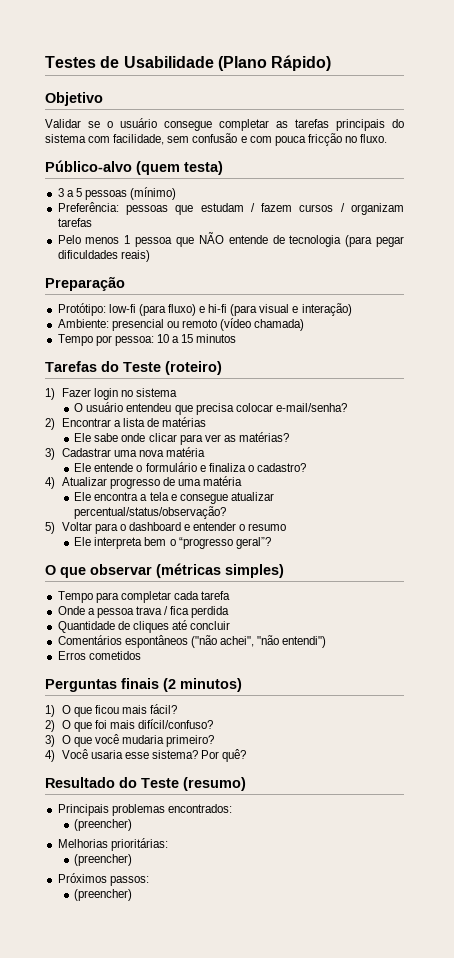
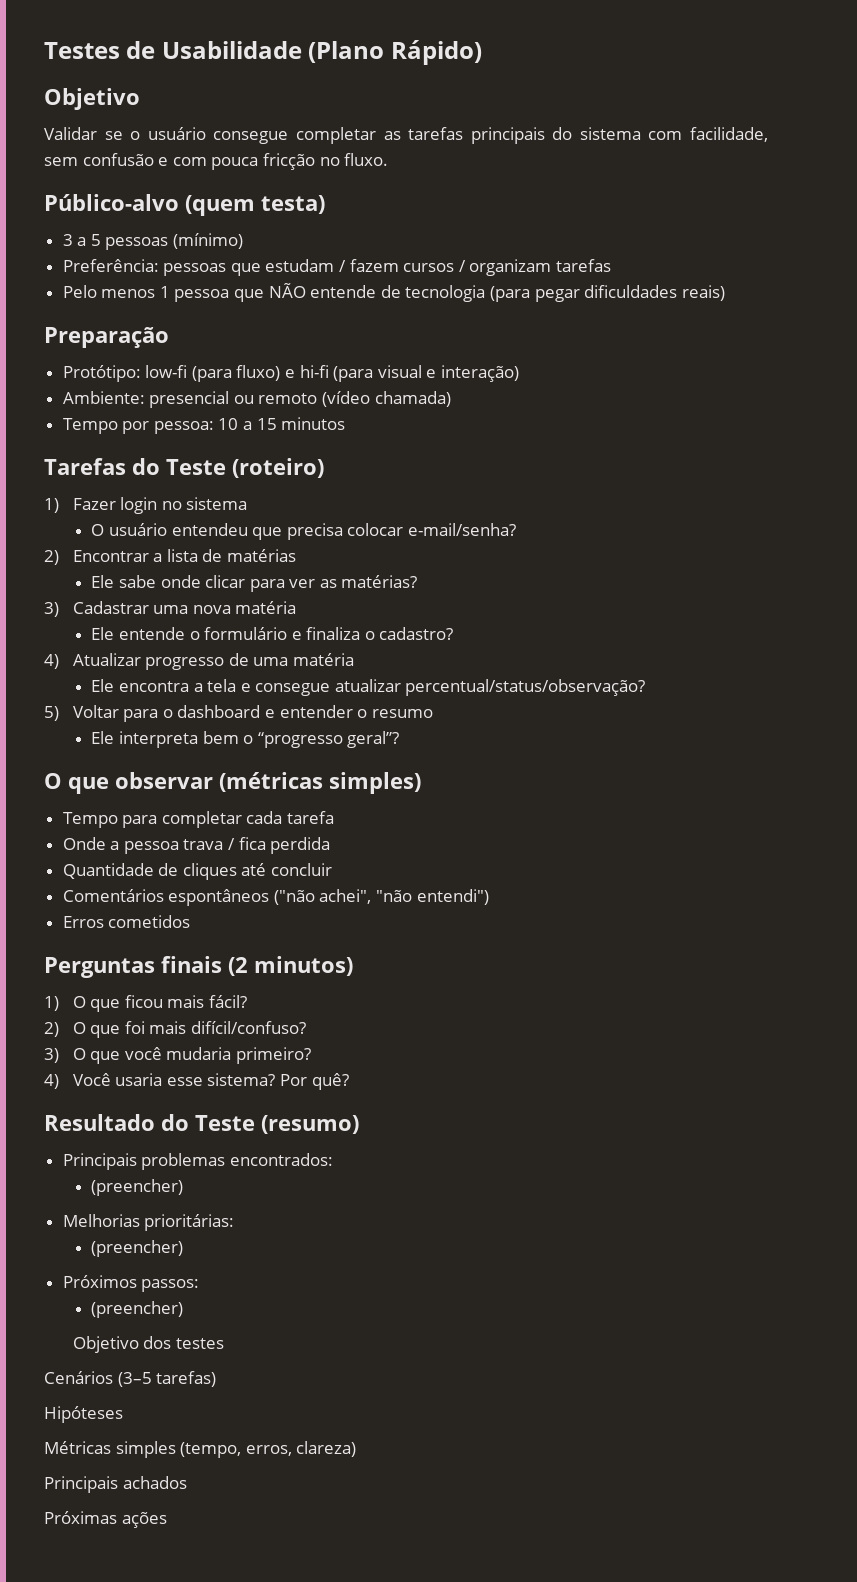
(133, 895) none -> [72,1336,224,1353] [44,1371,217,1387] [44,1406,123,1423] [44,1441,357,1458] [44,1476,187,1493] [44,1511,167,1528] // Objetivo dos testes // Cenários (3–5 tarefas) // Hipóteses // Métricas simples (tempo, erros, clareza) // Principais achados // Próximas ações

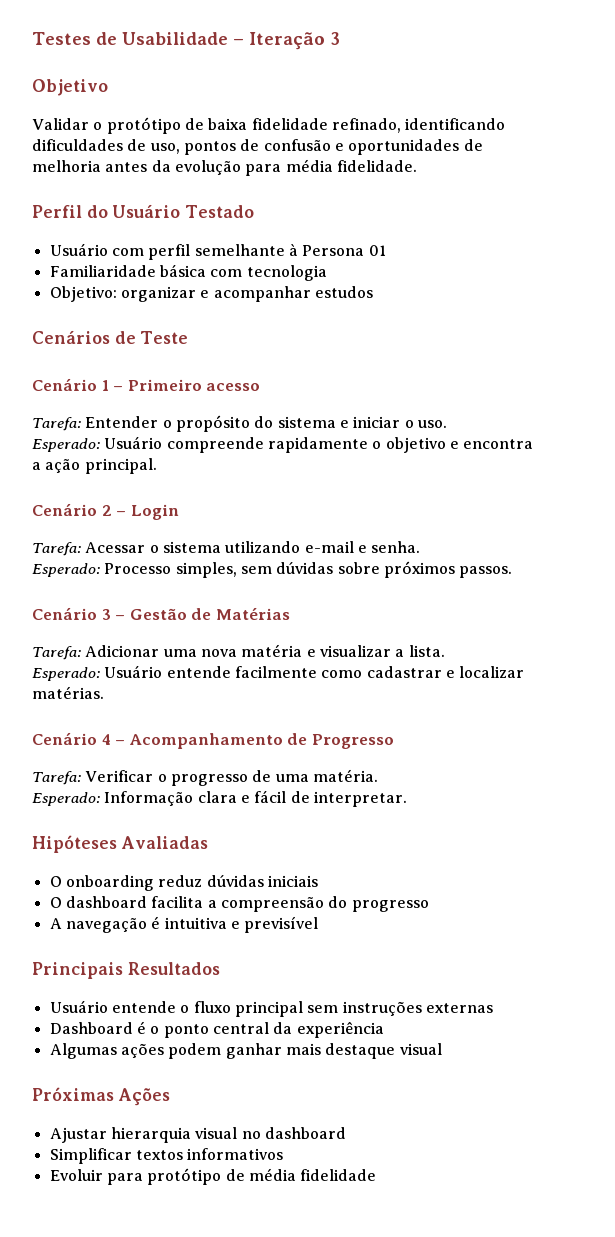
[308,40,482,65] (Plano Rápido) -> [232,32,340,50] – Iteração 3
[104,127,769,144] [44,153,389,170] [44,194,325,216] [62,233,244,250] [62,259,612,276] [62,283,725,302] [44,327,169,348] [62,365,520,382] [62,391,451,408] [62,417,346,434] [44,458,324,478] [44,497,248,514] [91,523,516,540] [44,549,296,565] [91,575,418,592] [44,601,297,617] [91,627,454,640] [44,653,354,670] [91,679,646,696] [44,705,433,722] [91,731,400,748] [44,772,421,794] [62,811,335,828] [62,837,331,854] [62,863,333,880] [62,889,489,906] [62,915,191,928] [44,956,353,978] [44,995,247,1012] [44,1021,306,1038] [44,1047,311,1064] [44,1073,349,1090] [44,1114,359,1134] [62,1153,333,1170] [91,1179,184,1196] [62,1214,235,1231] [91,1240,184,1257] [62,1275,200,1292] [91,1301,184,1318] [72,1336,224,1353] [44,1371,217,1387] [44,1406,123,1423] [44,1441,357,1458] [44,1476,187,1493] [44,1511,167,1528] se o usuário consegue completar as tarefas principais do sistema com facilidade, sem confusão e com pouca fricção no fluxo. // Público-alvo (quem testa) // 3 a 5 pessoas (mínimo) // Preferência: pessoas que estudam / fazem cursos / organizam tarefas // Pelo menos 1 pessoa que NÃO entende de tecnologia (para pegar dificuldades reais) // Preparação // Protótipo: low-fi (para fluxo) e hi-fi (para visual e interação) // Ambiente: presencial ou remoto (vídeo chamada) // Tempo por pessoa: 10 a 15 minutos // Tarefas do Teste (roteiro) // 1) Fazer login no sistema // O usuário entendeu que precisa colocar e-mail/senha? // 2) Encontrar a lista de matérias // Ele sabe onde clicar para ver as matérias? // 3) Cadastrar uma nova matéria // Ele entende o formulário e finaliza o cadastro? // 4) Atualizar progresso de uma matéria // Ele encontra a tela e consegue atualizar percentual/status/observação? // 5) Voltar para o dashboard e entender o resumo // Ele interpreta bem o “progresso geral”? // O que observar (métricas simples) // Tempo para completar cada tarefa // Onde a pessoa trava / fica perdida // Quantidade de cliques até concluir // Comentários espontâneos ("não achei", "não entendi") // Erros cometidos // Perguntas finais (2 minutos) // 1) O que ficou mais fácil? // 2) O que foi mais difícil/confuso? // 3) O que você mudaria primeiro? // 4) Você usaria esse sistema? Por quê? // Resultado do Teste (resumo) // Principais problemas encontrados: // (preencher) // Melhorias prioritárias: // (preencher) // Próximos passos: // (preencher) // Objetivo dos testes // Cenários (3–5 tarefas) // Hipóteses // Métricas simples (tempo, erros, clareza) // Principais achados // Próximas ações -> [93,117,506,134] [32,139,483,155] [32,159,417,176] [32,204,255,218] [49,243,386,260] [49,264,327,281] [49,286,373,302] [32,330,189,344] [32,378,261,391] [32,415,447,432] [32,436,534,453] [32,458,157,474] [32,503,179,520] [32,541,421,556] [32,561,513,578] [32,607,290,620] [32,644,445,660] [32,665,525,681] [32,686,104,699] [32,732,394,749] [32,769,378,786] [32,790,407,807] [32,835,208,853] [49,875,318,891] [49,896,429,912] [49,916,319,933] [32,962,220,979] [49,1000,493,1017] [49,1021,384,1038] [49,1043,442,1059] [32,1087,170,1106] [49,1127,346,1143] [49,1148,284,1164] [49,1168,377,1185] o protótipo de baixa fidelidade refinado, identificando dificuldades de uso, pontos de confusão e oportunidades de melhoria antes da evolução para média fidelidade. // Perfil do Usuário Testado // Usuário com perfil semelhante à Persona 01 // Familiaridade básica com tecnologia // Objetivo: organizar e acompanhar estudos // Cenários de Teste // Cenário 1 – Primeiro acesso // Tarefa: Entender o propósito do sistema e iniciar o uso. // Esperado: Usuário compreende rapidamente o objetivo e encontra a ação principal. // Cenário 2 – Login // Tarefa: Acessar o sistema utilizando e-mail e senha. // Esperado: Processo simples, sem dúvidas sobre próximos passos. // Cenário 3 – Gestão de Matérias // Tarefa: Adicionar uma nova matéria e visualizar a lista. // Esperado: Usuário entende facilmente como cadastrar e localizar matérias. // Cenário 4 – Acompanhamento de Progresso // Tarefa: Verificar o progresso de uma matéria. // Esperado: Informação clara e fácil de interpretar. // Hipóteses Avaliadas // O onboarding reduz dúvidas iniciais // O dashboard facilita a compreensão do progresso // A navegação é intuitiva e previsível // Principais Resultados // Usuário entende o fluxo principal sem instruções externas // Dashboard é o ponto central da experiência // Algumas ações podem ganhar mais destaque visual // Próximas Ações // Ajustar hierarquia visual no dashboard // Simplificar textos informativos // Evoluir para protótipo de média fidelidade

